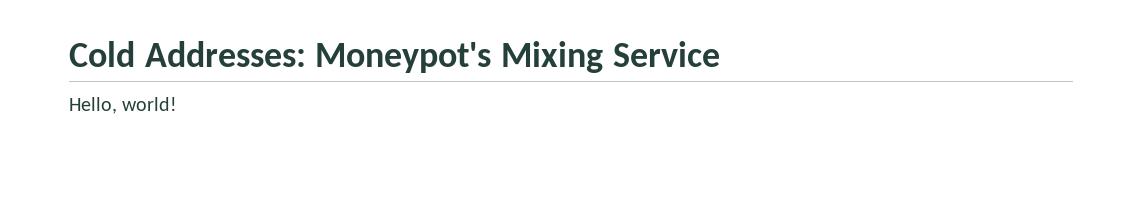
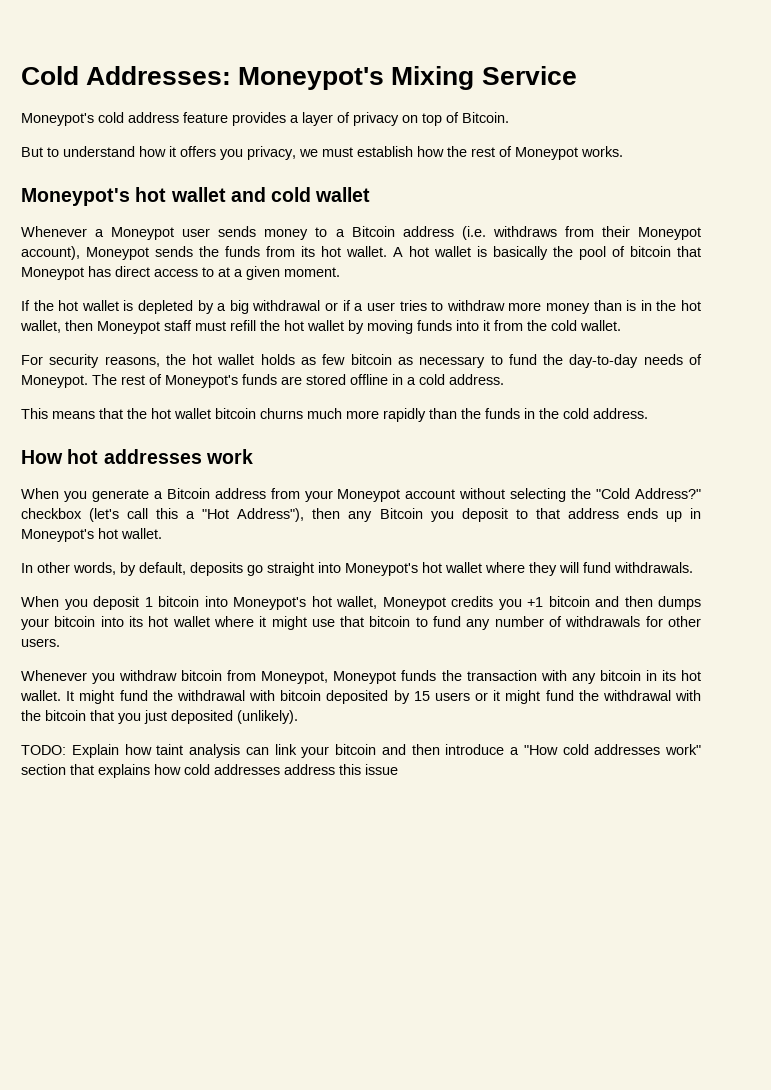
[69,97,178,114] Hello, world! -> [21,112,509,126] [21,146,623,160] [21,187,371,206] [21,226,701,240] [21,246,701,260] [21,266,340,280] [21,300,701,314] [20,320,621,334] [21,354,702,368] [21,374,504,388] [21,408,648,422] [21,449,253,464] [21,488,702,502] [21,508,701,522] [21,528,162,542] [21,562,693,576] [21,596,701,610] [21,616,701,630] [21,638,60,647] [21,670,702,684] [20,690,701,704] [21,710,298,724] [21,744,701,758] [21,764,398,778] Moneypot's cold address feature provides a layer of privacy on top of Bitcoin. // But to understand how it offers you privacy, we must establish how the rest of Moneypot works. // Moneypot's hot wallet and cold wallet // Whenever a Moneypot user sends money to a Bitcoin address (i.e. withdraws from their Moneypot account), Moneypot sends the funds from its hot wallet. A hot wallet is basically the pool of bitcoin that Moneypot has direct access to at a given moment. // If the hot wallet is depleted by a big withdrawal or if a user tries to withdraw more money than is in the hot wallet, then Moneypot staff must refill the hot wallet by moving funds into it from the cold wallet. // For security reasons, the hot wallet holds as few bitcoin as necessary to fund the day-to-day needs of Moneypot. The rest of Moneypot's funds are stored offline in a cold address. // This means that the hot wallet bitcoin churns much more rapidly than the funds in the cold address. // How hot addresses work // When you generate a Bitcoin address from your Moneypot account without selecting the "Cold Address?" checkbox (let's call this a "Hot Address"), then any Bitcoin you deposit to that address ends up in Moneypot's hot wallet. // In other words, by default, deposits go straight into Moneypot's hot wallet where they will fund withdrawals. // When you deposit 1 bitcoin into Moneypot's hot wallet, Moneypot credits you +1 bitcoin and then dumps your bitcoin into its hot wallet where it might use that bitcoin to fund any number of withdrawals for other users. // Whenever you withdraw bitcoin from Moneypot, Moneypot funds the transaction with any bitcoin in its hot wallet. It might fund the withdrawal with bitcoin deposited by 15 users or it might fund the withdrawal with the bitcoin that you just deposited (unlikely). // TODO: Explain how taint analysis can link your bitcoin and then introduce a "How cold addresses work" section that explains how cold addresses address this issue

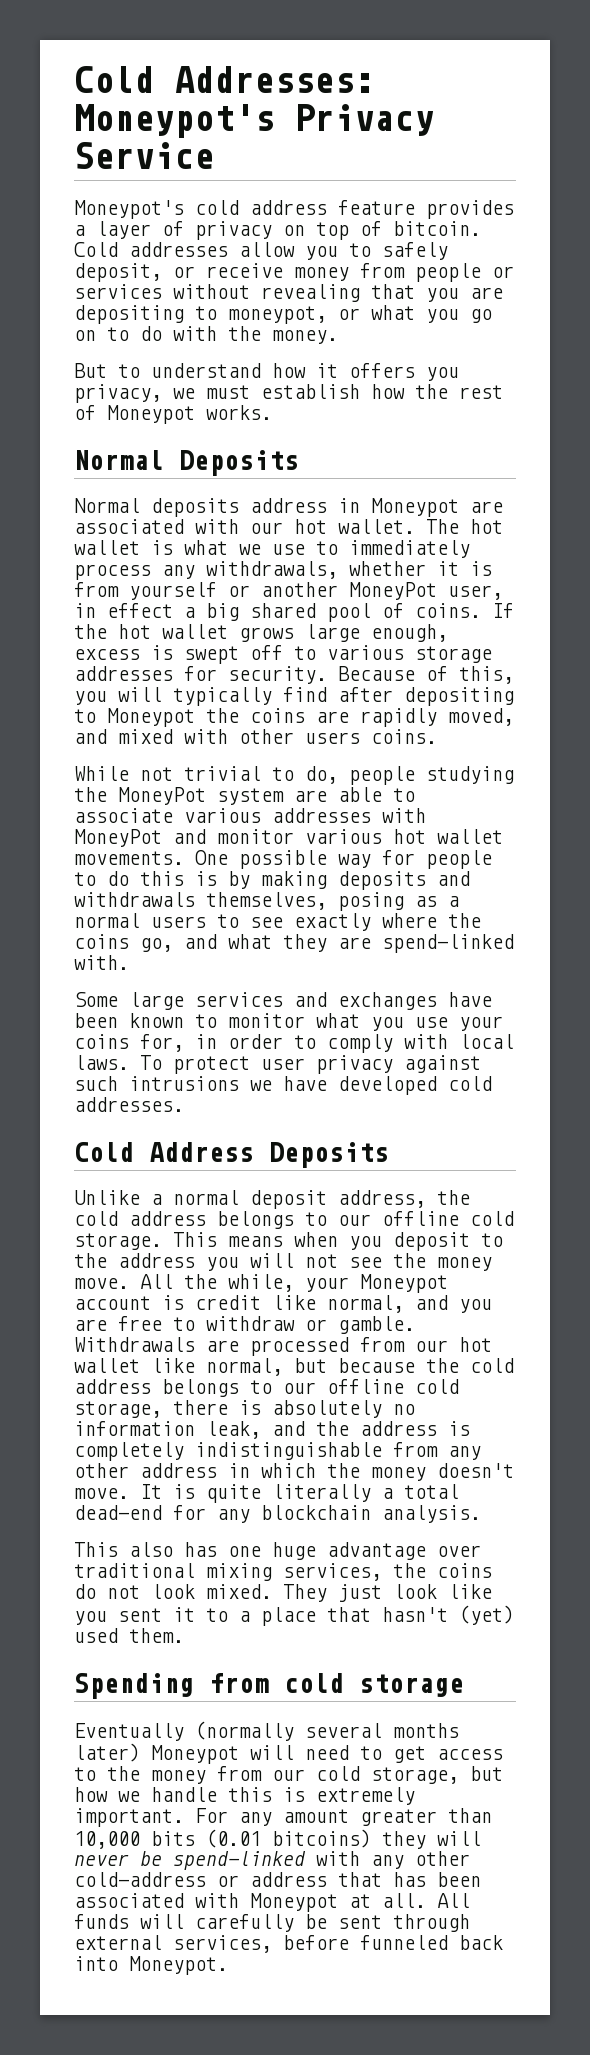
[391,66,475,90] Mixing -> [294,104,434,136] Privacy
[462,112,509,123] Bitcoin. -> [393,221,481,236] [74,242,448,260] [74,263,514,282] [74,284,503,302] [74,305,492,324] [74,326,338,344] bitcoin. Cold addresses allow you to safely deposit, or receive money from people or services without revealing that you are depositing to moneypot, or what you go on to do with the money.
[21,187,371,206] [21,226,701,240] [21,246,701,260] [21,266,340,280] [21,300,701,314] [20,320,621,334] [21,354,702,368] [21,374,504,388] [21,408,648,422] [21,449,253,464] [21,488,702,502] [21,508,701,522] [21,528,162,542] [21,562,693,576] [21,596,701,610] [21,616,701,630] [21,638,60,647] [21,670,702,684] [20,690,701,704] [21,710,298,724] [21,744,701,758] [21,764,398,778] Moneypot's hot wallet and cold wallet // Whenever a Moneypot user sends money to a Bitcoin address (i.e. withdraws from their Moneypot account), Moneypot sends the funds from its hot wallet. A hot wallet is basically the pool of bitcoin that Moneypot has direct access to at a given moment. // If the hot wallet is depleted by a big withdrawal or if a user tries to withdraw more money than is in the hot wallet, then Moneypot staff must refill the hot wallet by moving funds into it from the cold wallet. // For security reasons, the hot wallet holds as few bitcoin as necessary to fund the day-to-day needs of Moneypot. The rest of Moneypot's funds are stored offline in a cold address. // This means that the hot wallet bitcoin churns much more rapidly than the funds in the cold address. // How hot addresses work // When you generate a Bitcoin address from your Moneypot account without selecting the "Cold Address?" checkbox (let's call this a "Hot Address"), then any Bitcoin you deposit to that address ends up in Moneypot's hot wallet. // In other words, by default, deposits go straight into Moneypot's hot wallet where they will fund withdrawals. // When you deposit 1 bitcoin into Moneypot's hot wallet, Moneypot credits you +1 bitcoin and then dumps your bitcoin into its hot wallet where it might use that bitcoin to fund any number of withdrawals for other users. // Whenever you withdraw bitcoin from Moneypot, Moneypot funds the transaction with any bitcoin in its hot wallet. It might fund the withdrawal with bitcoin deposited by 15 users or it might fund the withdrawal with the bitcoin that you just deposited (unlikely). // TODO: Explain how taint analysis can link your bitcoin and then introduce a "How cold addresses work" section that explains how cold addresses address this issue -> [74,450,299,476] [74,498,503,517] [74,519,503,534] [74,540,470,558] [74,561,492,580] [74,582,503,600] [74,603,514,622] [74,624,448,642] [74,645,492,664] [74,666,514,684] [74,687,514,706] [74,708,514,727] [74,729,437,744] [74,766,514,785] [74,787,415,805] [74,808,426,823] [74,829,503,847] [74,850,492,869] [74,871,470,890] [74,892,459,911] [74,913,481,931] [74,934,514,953] [74,955,129,970] [74,992,492,1010] [74,1013,503,1031] [74,1034,514,1053] [74,1055,481,1074] [74,1076,492,1095] [74,1097,184,1112] [74,1142,389,1168] [74,1190,470,1209] [74,1211,514,1229] [74,1232,503,1251] [74,1253,492,1271] [74,1274,448,1293] [74,1295,492,1313] [74,1316,415,1334] [74,1337,492,1356] [74,1358,514,1376] [74,1379,459,1397] [74,1400,415,1418] [74,1421,470,1439] [74,1442,481,1461] [74,1463,514,1481] [74,1484,459,1503] [74,1505,481,1523] [74,1542,481,1560] [74,1563,492,1581] [74,1584,492,1602] [74,1605,514,1626] [74,1628,184,1643] [74,1673,464,1699] [74,1721,459,1741] [74,1743,503,1764] [74,1766,503,1784] [74,1787,415,1805] [74,1808,492,1827] [74,1829,481,1849] [74,1851,470,1870] [74,1872,481,1887] [74,1893,470,1912] [74,1914,470,1932] [74,1935,503,1953] [74,1956,228,1975] Normal Deposits // Normal deposits address in Moneypot are associated with our hot wallet. The hot wallet is what we use to immediately process any withdrawals, whether it is from yourself or another MoneyPot user, in effect a big shared pool of coins. If the hot wallet grows large enough, excess is swept off to various storage addresses for security. Because of this, you will typically find after depositing to Moneypot the coins are rapidly moved, and mixed with other users coins. // While not trivial to do, people studying the MoneyPot system are able to associate various addresses with MoneyPot and monitor various hot wallet movements. One possible way for people to do this is by making deposits and withdrawals themselves, posing as a normal users to see exactly where the coins go, and what they are spend-linked with. // Some large services and exchanges have been known to monitor what you use your coins for, in order to comply with local laws. To protect user privacy against such intrusions we have developed cold addresses. // Cold Address Deposits // Unlike a normal deposit address, the cold address belongs to our offline cold storage. This means when you deposit to the address you will not see the money move. All the while, your Moneypot account is credit like normal, and you are free to withdraw or gamble. Withdrawals are processed from our hot wallet like normal, but because the cold address belongs to our offline cold storage, there is absolutely no information leak, and the address is completely indistinguishable from any other address in which the money doesn't move. It is quite literally a total dead-end for any blockchain analysis. // This also has one huge advantage over traditional mixing services, the coins do not look mixed. They just look like you sent it to a place that hasn't (yet) used them. // Spending from cold storage // Eventually (normally several months later) Moneypot will need to get access to the money from our cold storage, but how we handle this is extremely important. For any amount greater than 10,000 bits (0.01 bitcoins) they will never be spend-linked with any other cold-address or address that has been associated with Moneypot at all. All funds will carefully be sent through external services, before funneled back into Moneypot.

